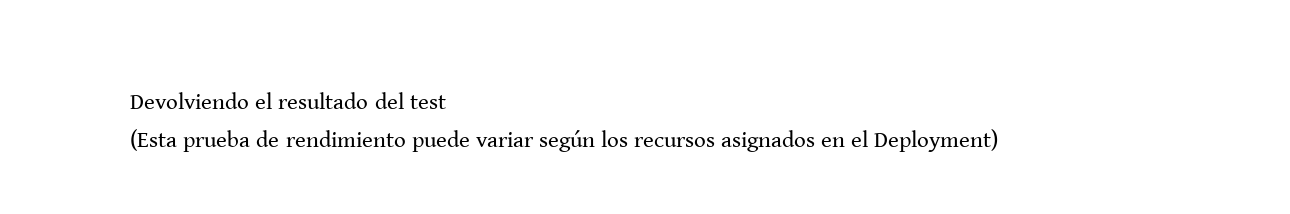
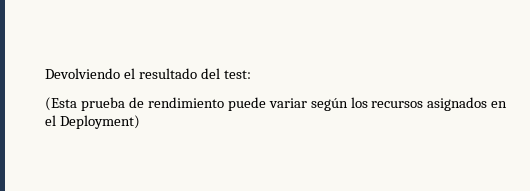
[409,95,446,109] test -> [223,70,251,79] test:

